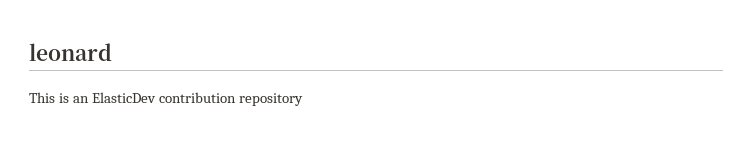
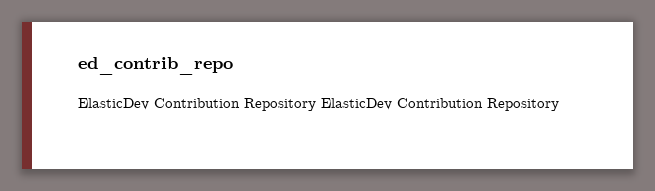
[29,43,112,61] [29,92,303,106] leonard // This is an ElasticDev contribution repository -> [78,57,233,75] [78,98,559,111] ed_contrib_repo // ElasticDev Contribution Repository ElasticDev Contribution Repository

